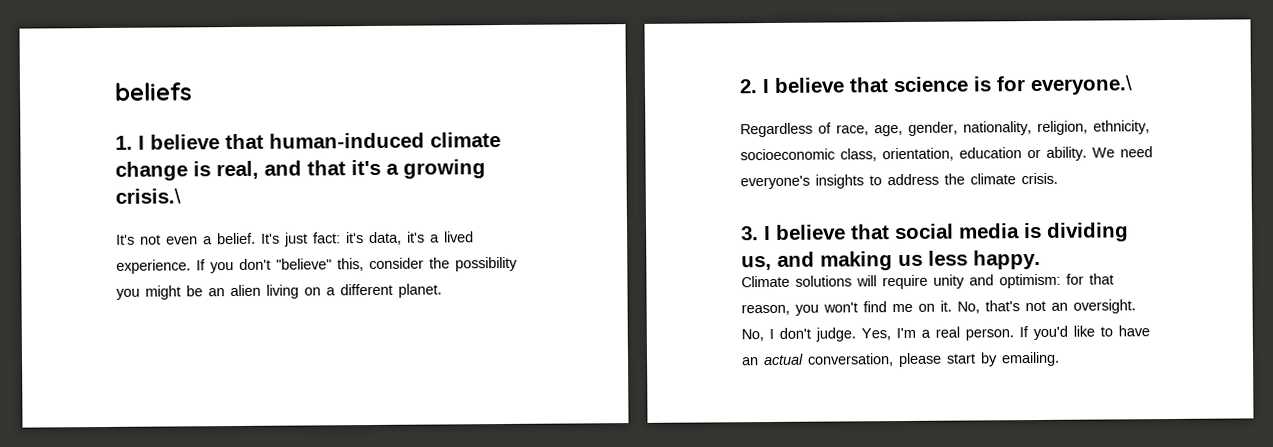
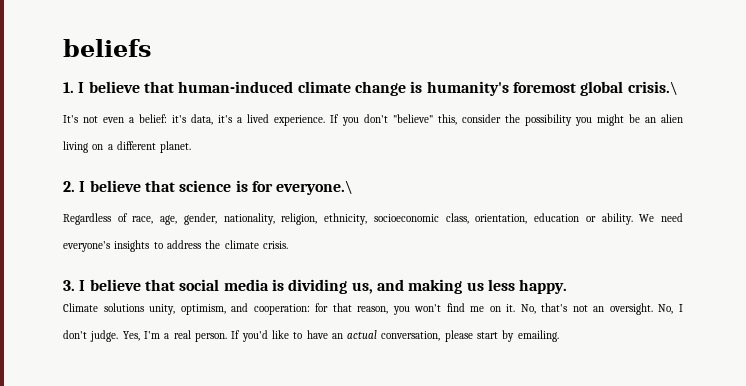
[216,159,486,180] real, and that it's a growing -> [426,81,624,96] humanity's foremost global
[217,232,341,247] belief. It's just fact: -> [139,114,168,123] belief:
[856,273,1061,290] will require unity and optimism: -> [149,303,310,315] unity, optimism, and cooperation:

